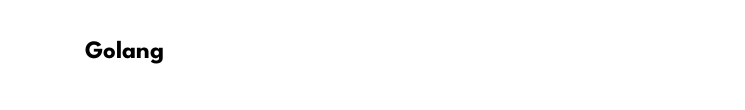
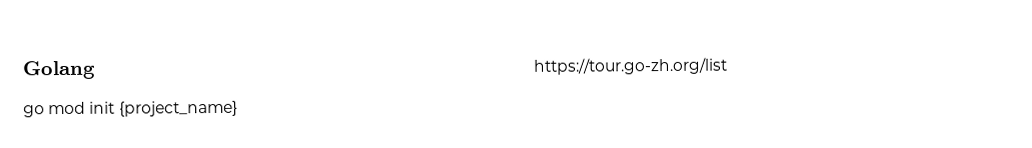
(164, 52) none -> [23,100,238,118] [533,57,728,75] // go mod init {project_name} // https://tour.go-zh.org/list

